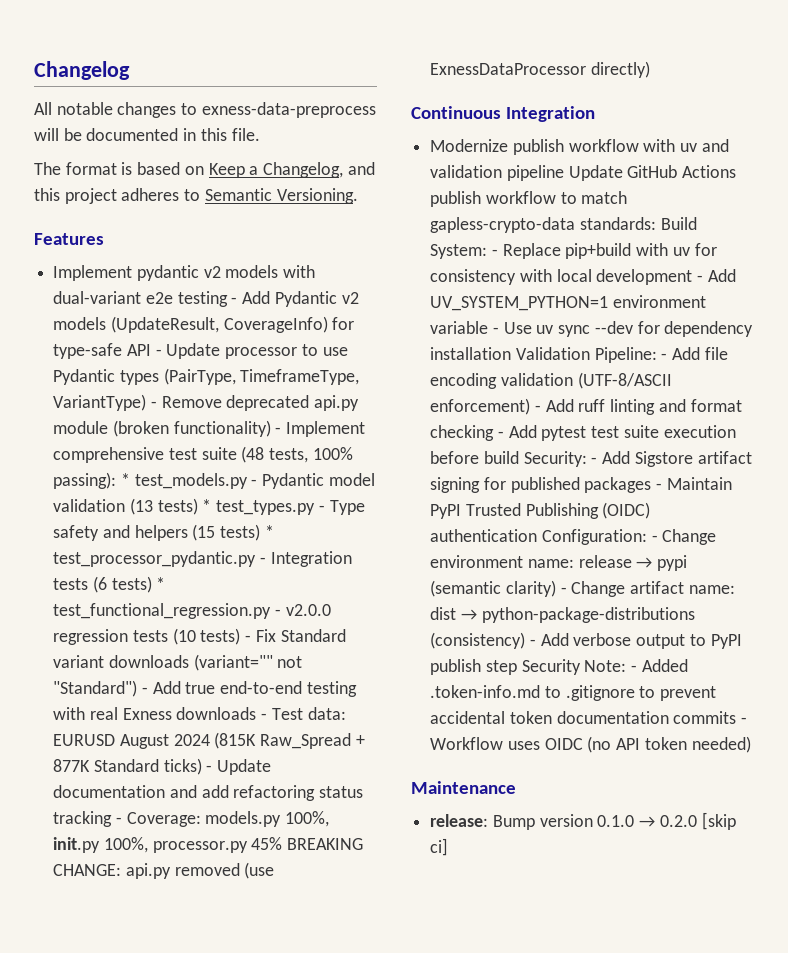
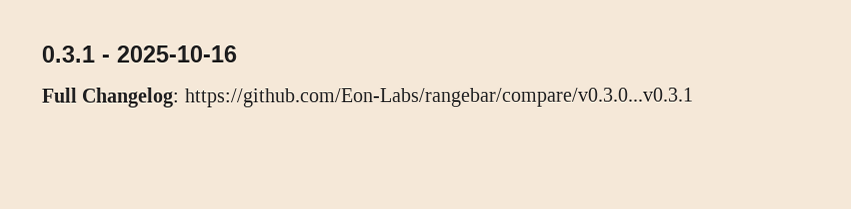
[34,61,130,80] [34,102,376,118] [34,128,260,141] [34,162,375,178] [34,188,358,204] [34,233,104,245] [53,265,316,281] [53,291,359,307] [53,316,355,333] [53,343,348,359] [53,368,360,385] [53,394,360,411] [53,420,366,437] [53,446,353,463] [53,472,375,489] [53,498,365,515] [53,524,274,541] [53,551,352,567] [53,576,166,593] [53,603,331,619] [53,628,346,645] [53,654,303,671] [53,680,357,697] [53,707,346,720] [53,732,365,749] [53,758,272,775] [53,785,364,801] [53,811,330,827] [53,837,364,853] [53,862,275,879] [430,61,650,78] [411,106,596,122] [430,139,729,155] [430,165,737,181] [430,191,628,207] [430,217,697,233] [430,243,717,259] [430,269,736,285] [430,295,706,311] [430,321,754,337] [430,347,728,363] [430,372,672,389] [430,398,742,415] [430,425,736,441] [430,451,752,467] [430,477,732,493] [430,502,651,519] [430,529,717,545] [430,555,688,571] [430,580,735,597] [430,607,695,623] [430,632,742,649] [430,659,688,675] [430,685,717,701] [430,711,748,724] [430,736,751,753] [411,781,516,794] [430,812,736,830] [430,838,449,856] Changelog // All notable changes to exness-data-preprocess will be documented in this file. // The format is based on Keep a Changelog, and this project adheres to Semantic Versioning. // Features // Implement pydantic v2 models with dual-variant e2e testing - Add Pydantic v2 models (UpdateResult, CoverageInfo) for type-safe API - Update processor to use Pydantic types (PairType, TimeframeType, VariantType) - Remove deprecated api.py module (broken functionality) - Implement comprehensive test suite (48 tests, 100% passing): * test_models.py - Pydantic model validation (13 tests) * test_types.py - Type safety and helpers (15 tests) * test_processor_pydantic.py - Integration tests (6 tests) * test_functional_regression.py - v2.0.0 regression tests (10 tests) - Fix Standard variant downloads (variant="" not "Standard") - Add true end-to-end testing with real Exness downloads - Test data: EURUSD August 2024 (815K Raw_Spread + 877K Standard ticks) - Update documentation and add refactoring status tracking - Coverage: models.py 100%, init.py 100%, processor.py 45% BREAKING CHANGE: api.py removed (use ExnessDataProcessor directly) // Continuous Integration // Modernize publish workflow with uv and validation pipeline Update GitHub Actions publish workflow to match gapless-crypto-data standards: Build System: - Replace pip+build with uv for consistency with local development - Add UV_SYSTEM_PYTHON=1 environment variable - Use uv sync --dev for dependency installation Validation Pipeline: - Add file encoding validation (UTF-8/ASCII enforcement) - Add ruff linting and format checking - Add pytest test suite execution before build Security: - Add Sigstore artifact signing for published packages - Maintain PyPI Trusted Publishing (OIDC) authentication Configuration: - Change environment name: release → pypi (semantic clarity) - Change artifact name: dist → python-package-distributions (consistency) - Add verbose output to PyPI publish step Security Note: - Added .token-info.md to .gitignore to prevent accidental token documentation commits - Workflow uses OIDC (no API token needed) // Maintenance // release: Bump version 0.1.0 → 0.2.0 [skip ci] -> [41,45,237,63] [41,87,694,108] 0.3.1 - 2025-10-16 // Full Changelog: https://github.com/Eon-Labs/rangebar/compare/v0.3.0...v0.3.1

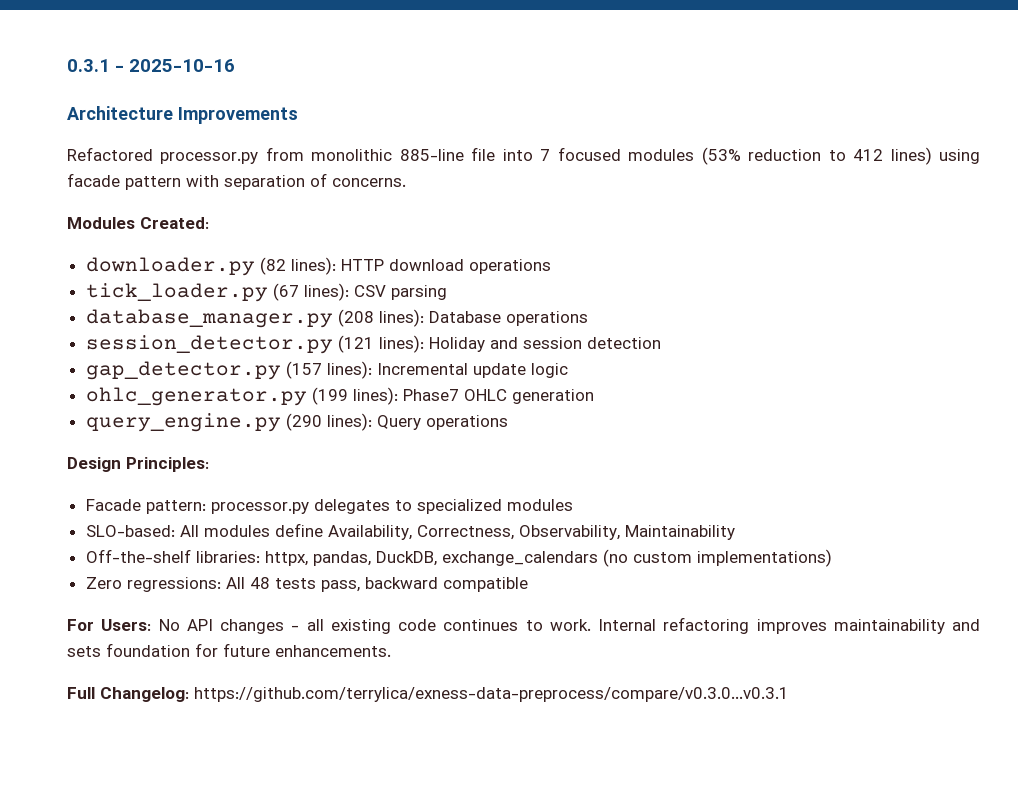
(237, 54) none -> [67,106,298,124] [67,147,980,165] [67,173,406,190] [67,217,209,229] [85,257,551,276] [85,283,447,302] [85,309,588,328] [85,335,661,354] [85,361,568,380] [85,387,594,406] [85,413,508,432] [67,457,209,472] [85,499,573,514] [85,523,735,540] [85,549,832,567] [85,577,528,592] [67,617,980,634] [67,643,391,657] // Architecture Improvements // Refactored processor.py from monolithic 885-line file into 7 focused modules (53% reduction to 412 lines) using facade pattern with separation of concerns. // Modules Created: // downloader.py (82 lines): HTTP download operations // tick_loader.py (67 lines): CSV parsing // database_manager.py (208 lines): Database operations // session_detector.py (121 lines): Holiday and session detection // gap_detector.py (157 lines): Incremental update logic // ohlc_generator.py (199 lines): Phase7 OHLC generation // query_engine.py (290 lines): Query operations // Design Principles: // Facade pattern: processor.py delegates to specialized modules // SLO-based: All modules define Availability, Correctness, Observability, Maintainability // Off-the-shelf libraries: httpx, pandas, DuckDB, exchange_calendars (no custom implementations) // Zero regressions: All 48 tests pass, backward compatible // For Users: No API changes - all existing code continues to work. Internal refactoring improves maintainability and sets foundation for future enhancements.
[183,87,694,108] https://github.com/Eon-Labs/rangebar/compare/v0.3.0...v0.3.1 -> [194,687,789,702] https://github.com/terrylica/exness-data-preprocess/compare/v0.3.0...v0.3.1

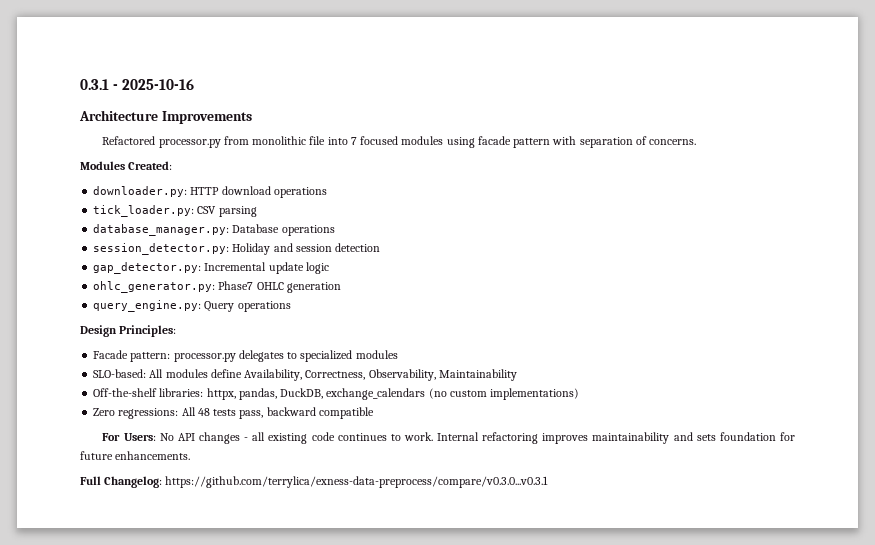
[399,149,464,161] 885-line -> (307, 140) none
[701,147,932,165] (53% reduction to 412 lines) -> (444, 140) none
[85,257,336,276] downloader.py (82 lines): -> [93,186,188,197] downloader.py:
[85,283,349,302] tick_loader.py (67 lines): -> [93,205,195,217] tick_loader.py:
[85,309,424,328] database_manager.py (208 lines): -> [93,224,230,236] database_manager.py:
[85,335,424,354] session_detector.py (121 lines): -> [93,243,230,255] session_detector.py:
[85,361,372,380] gap_detector.py (157 lines): -> [93,262,202,274] gap_detector.py:
[85,387,398,406] ohlc_generator.py (199 lines): -> [93,281,216,293] ohlc_generator.py:
[85,413,372,432] query_engine.py (290 lines): -> [93,300,202,312] query_engine.py:

